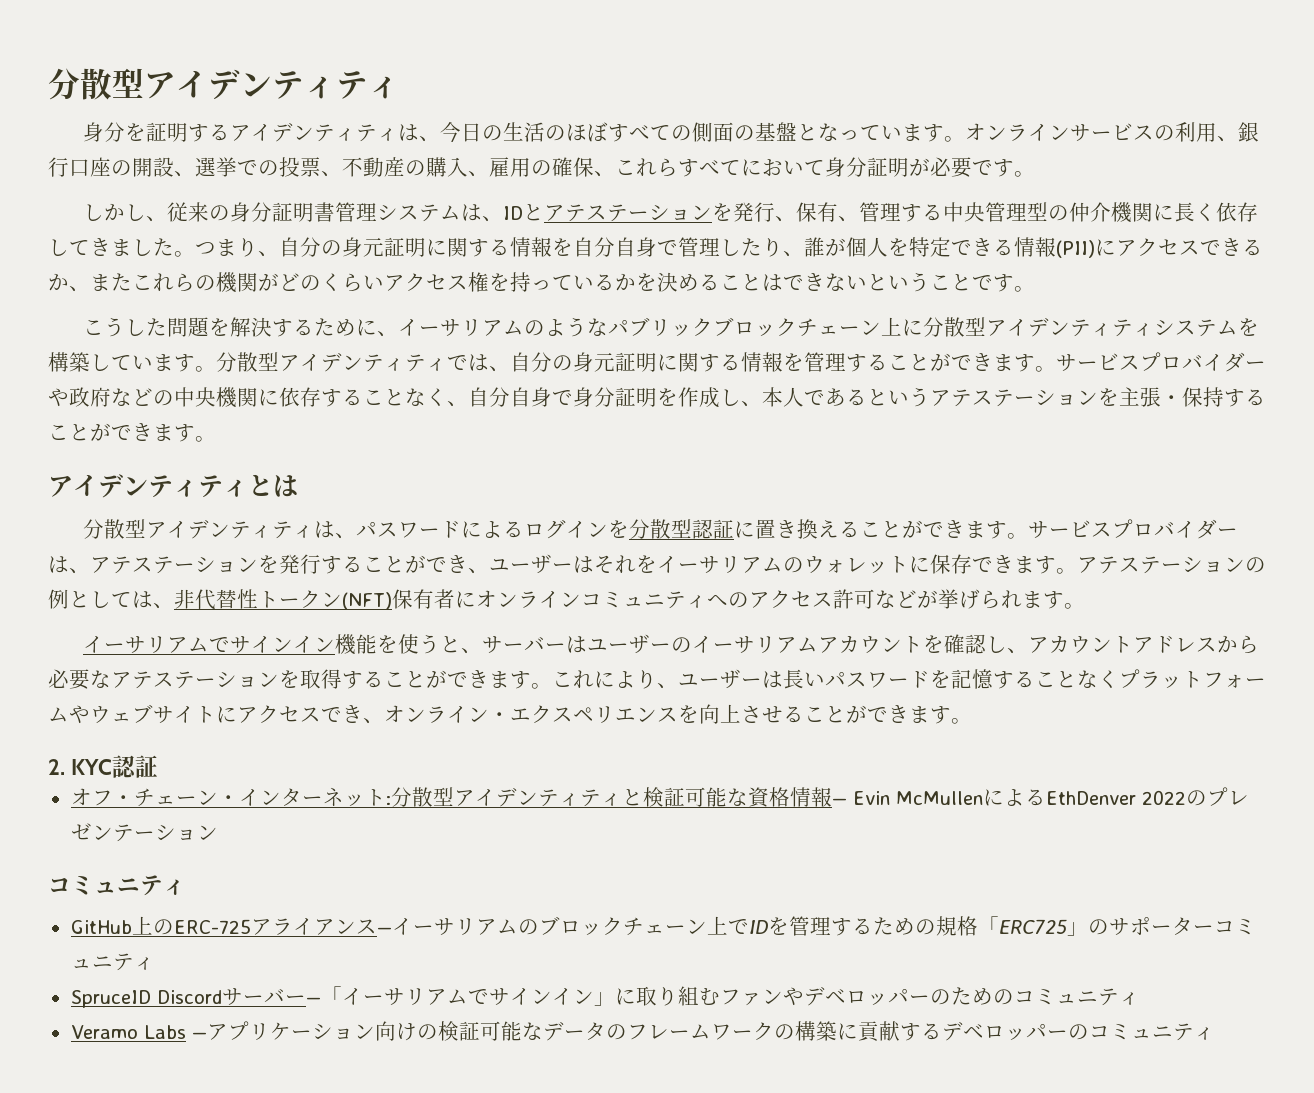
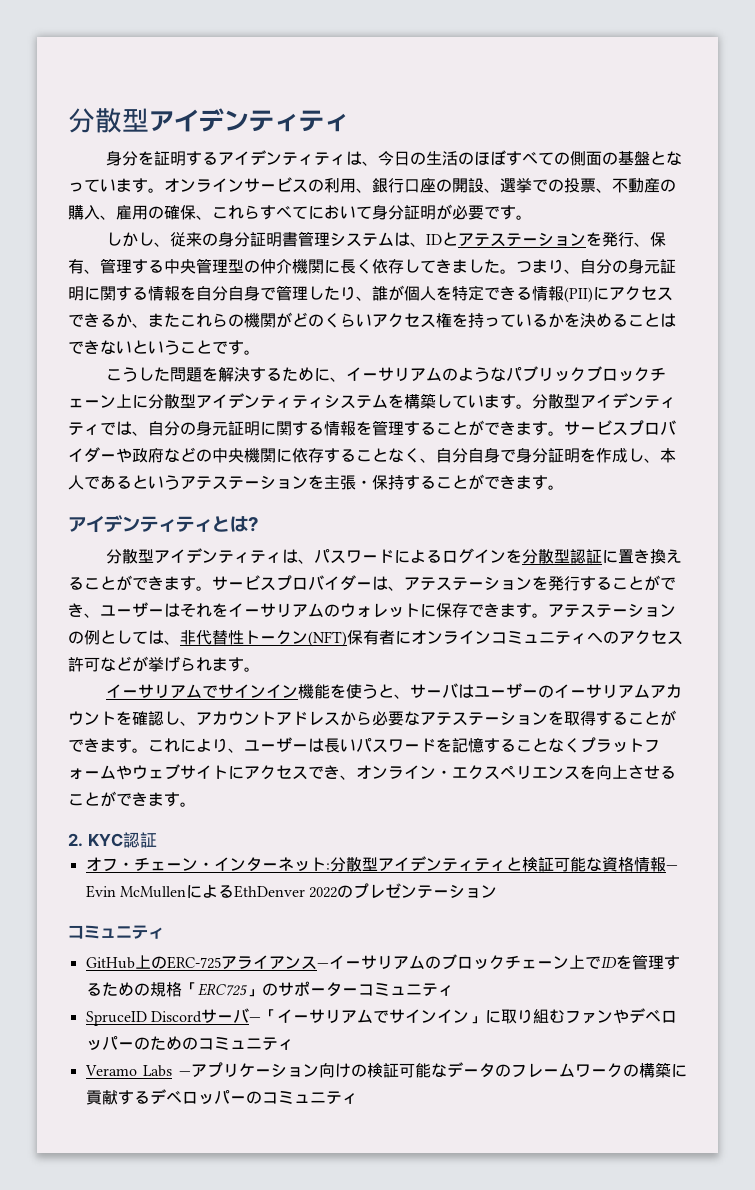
(298, 486) none -> [248,517,259,532] ?
[545,643,567,652] ー -> (459, 690) none
[284,995,306,1004] ー -> (249, 1015) none

